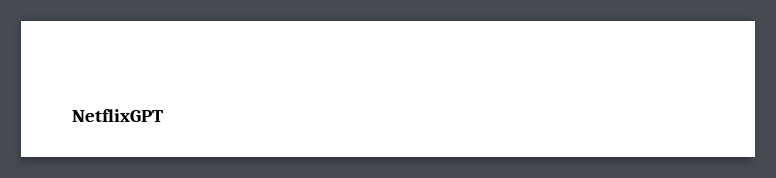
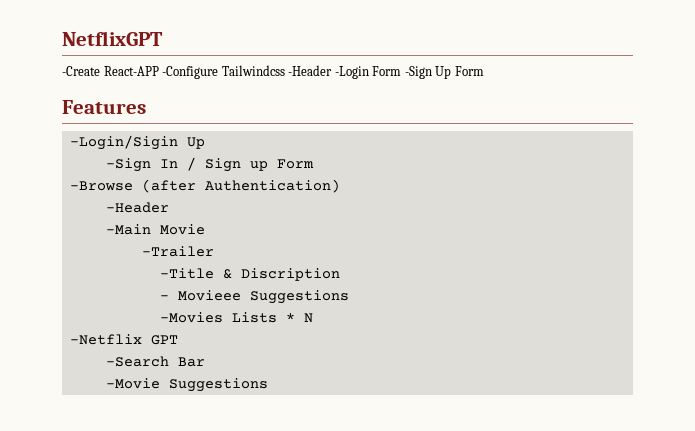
(163, 115) none -> [62,65,484,79] [62,100,146,114] [69,135,205,150] [105,157,314,172] [69,179,340,193] [105,202,169,213] [105,224,205,235] [141,246,214,257] [159,268,340,281] [159,290,349,304] [159,312,313,323] [69,334,178,345] [105,356,205,367] [105,378,268,392] // -Create React-APP -Configure Tailwindcss -Header -Login Form -Sign Up Form // Features // -Login/Sigin Up // -Sign In / Sign up Form // -Browse (after Authentication) // -Header // -Main Movie // -Trailer // -Title & Discription // - Movieee Suggestions // -Movies Lists * N // -Netflix GPT // -Search Bar // -Movie Suggestions

